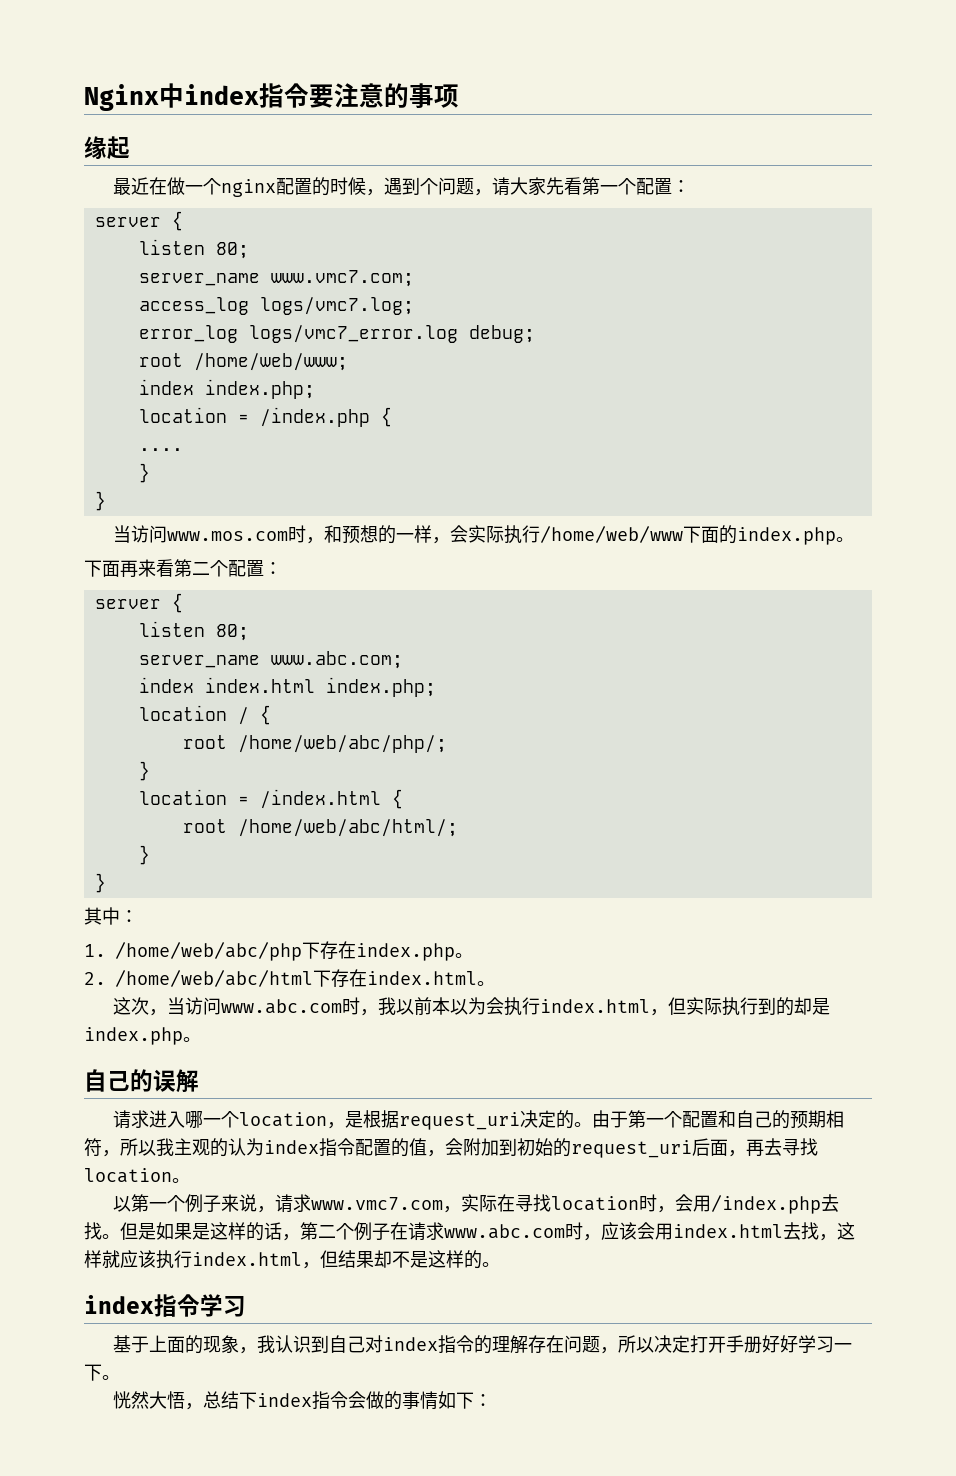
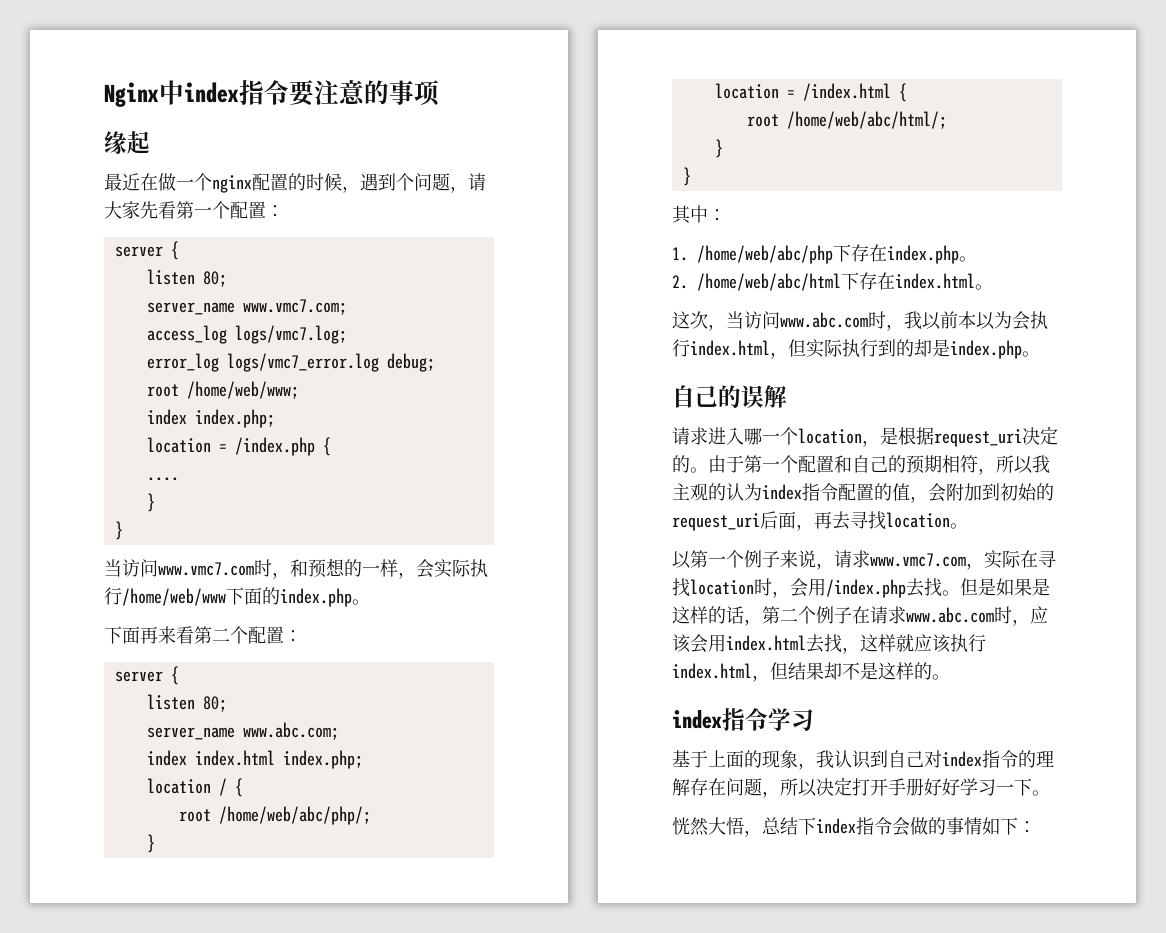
[166,531,288,541] www.mos.com -> [158,562,254,576] www.vmc7.com

